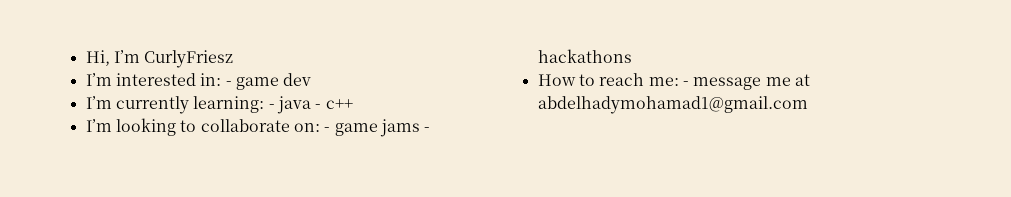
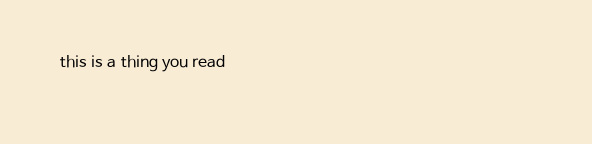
[85,50,234,68] [85,73,312,90] [85,96,353,114] [85,118,431,137] [537,49,632,63] [537,73,810,90] [537,96,808,114] Hi, I’m CurlyFriesz // I’m interested in: - game dev // I’m currently learning: - java - c++ // I’m looking to collaborate on: - game jams - hackathons // How to reach me: - message me at abdelhadymohamad1@gmail.com -> [60,55,225,72] this is a thing you read

